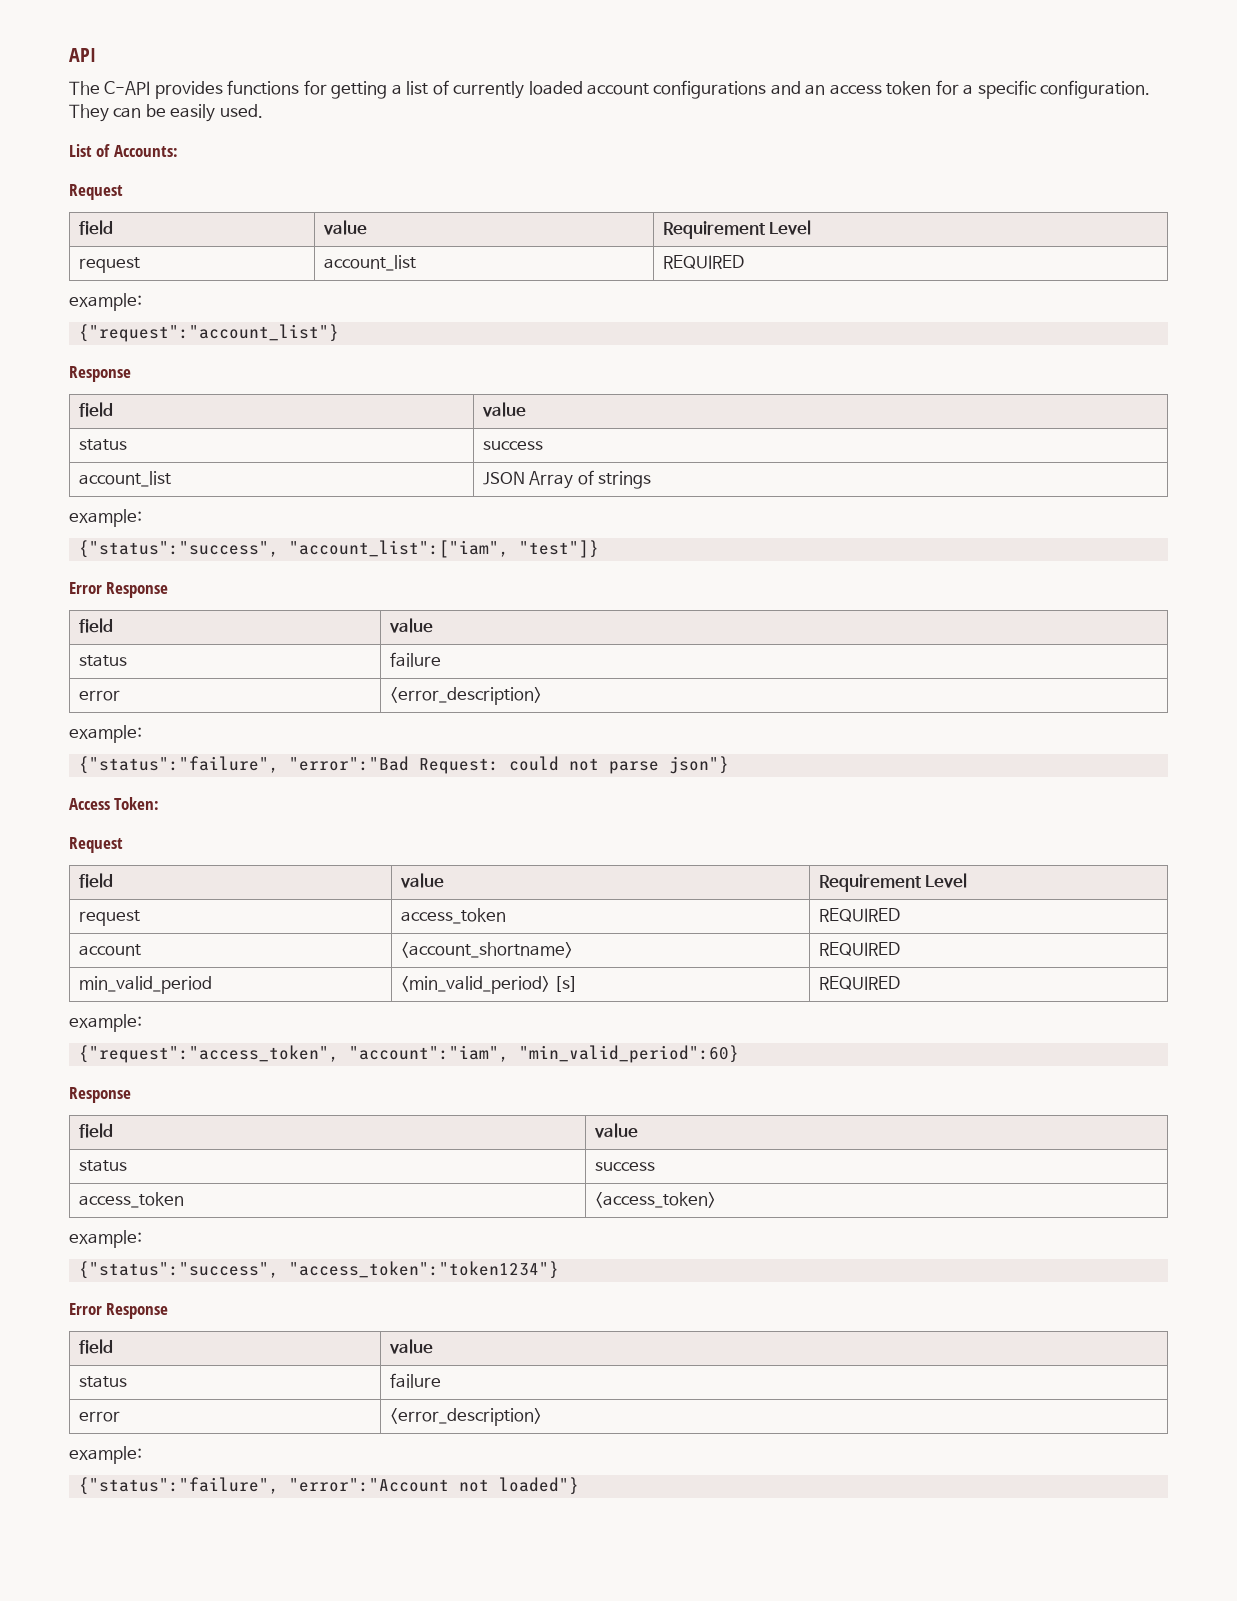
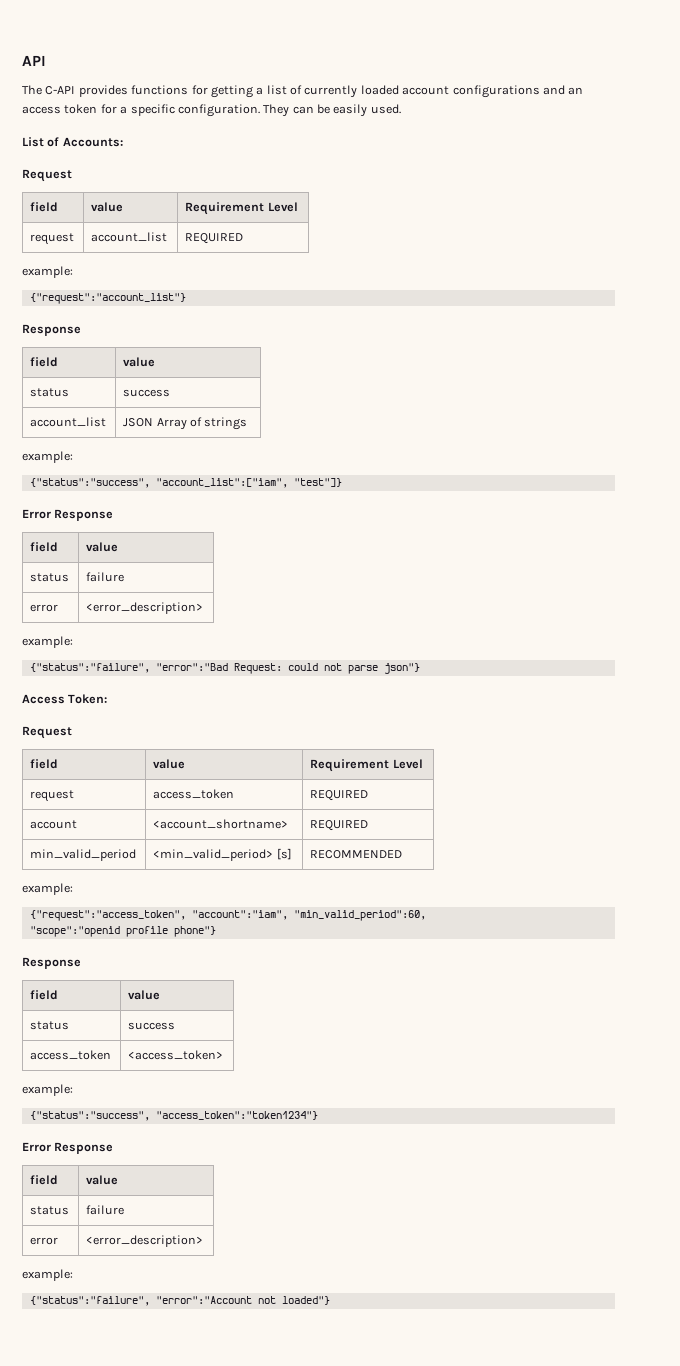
[818,976,900,990] REQUIRED -> [310,850,403,859] RECOMMENDED
[518,1045,739,1063] "min_valid_period":60} -> [293,910,426,921] [29,926,216,937] "min_valid_period":60, // "scope":"openid profile phone"}

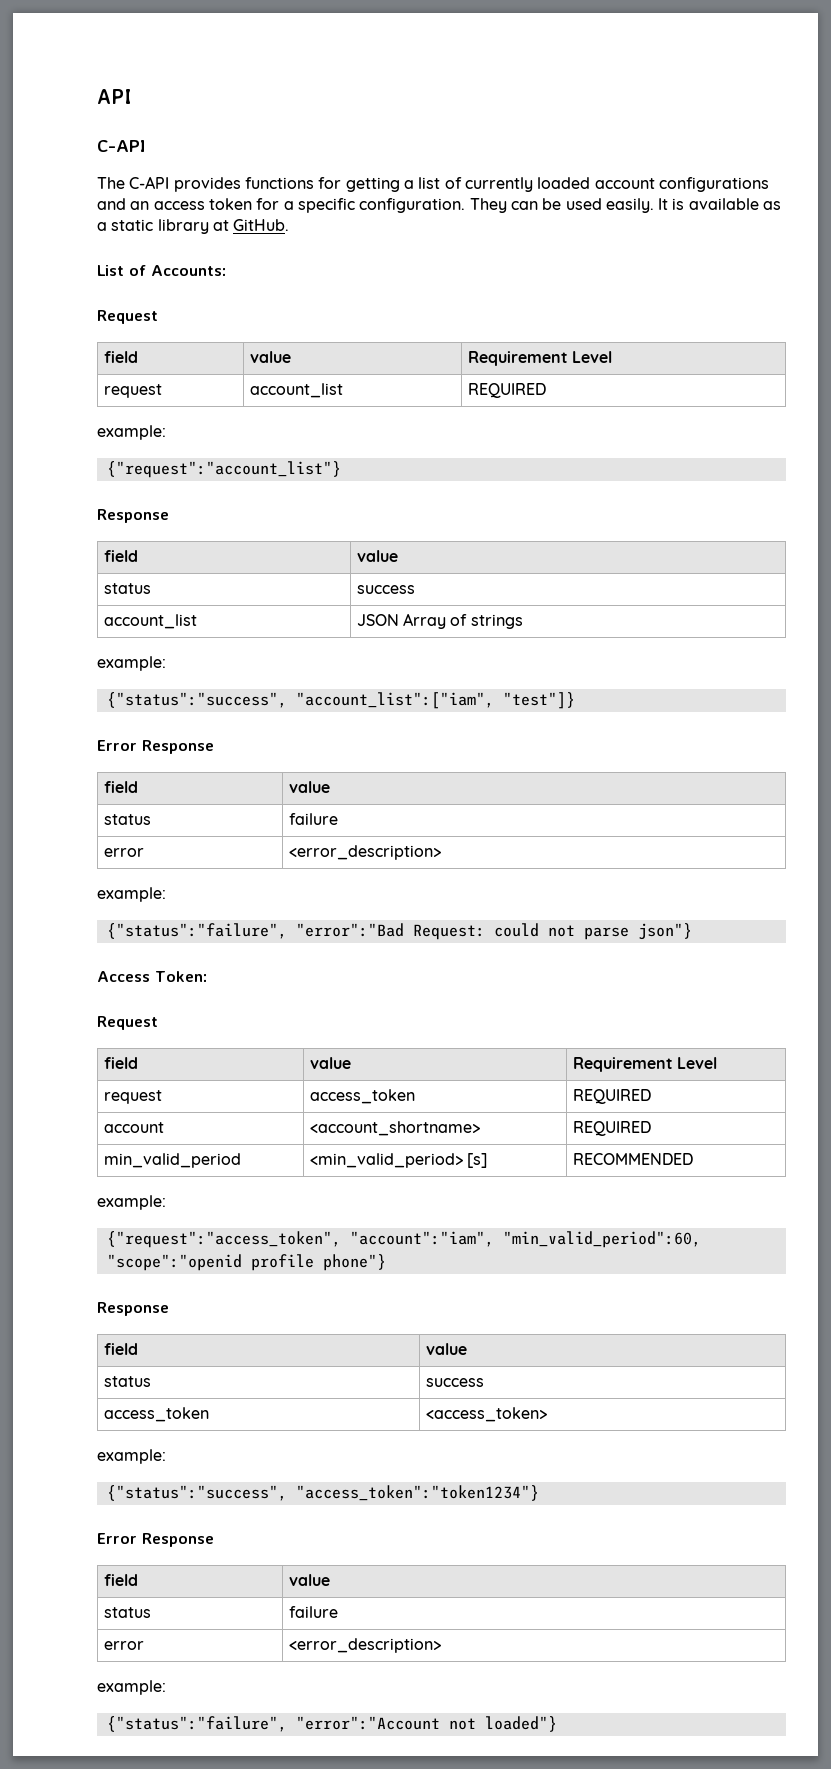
(46, 60) none -> [97,140,145,152] // C-API
[333,104,401,117] easily used. -> [565,198,782,213] [97,219,290,234] used easily. It is available as a static library at GitHub.

